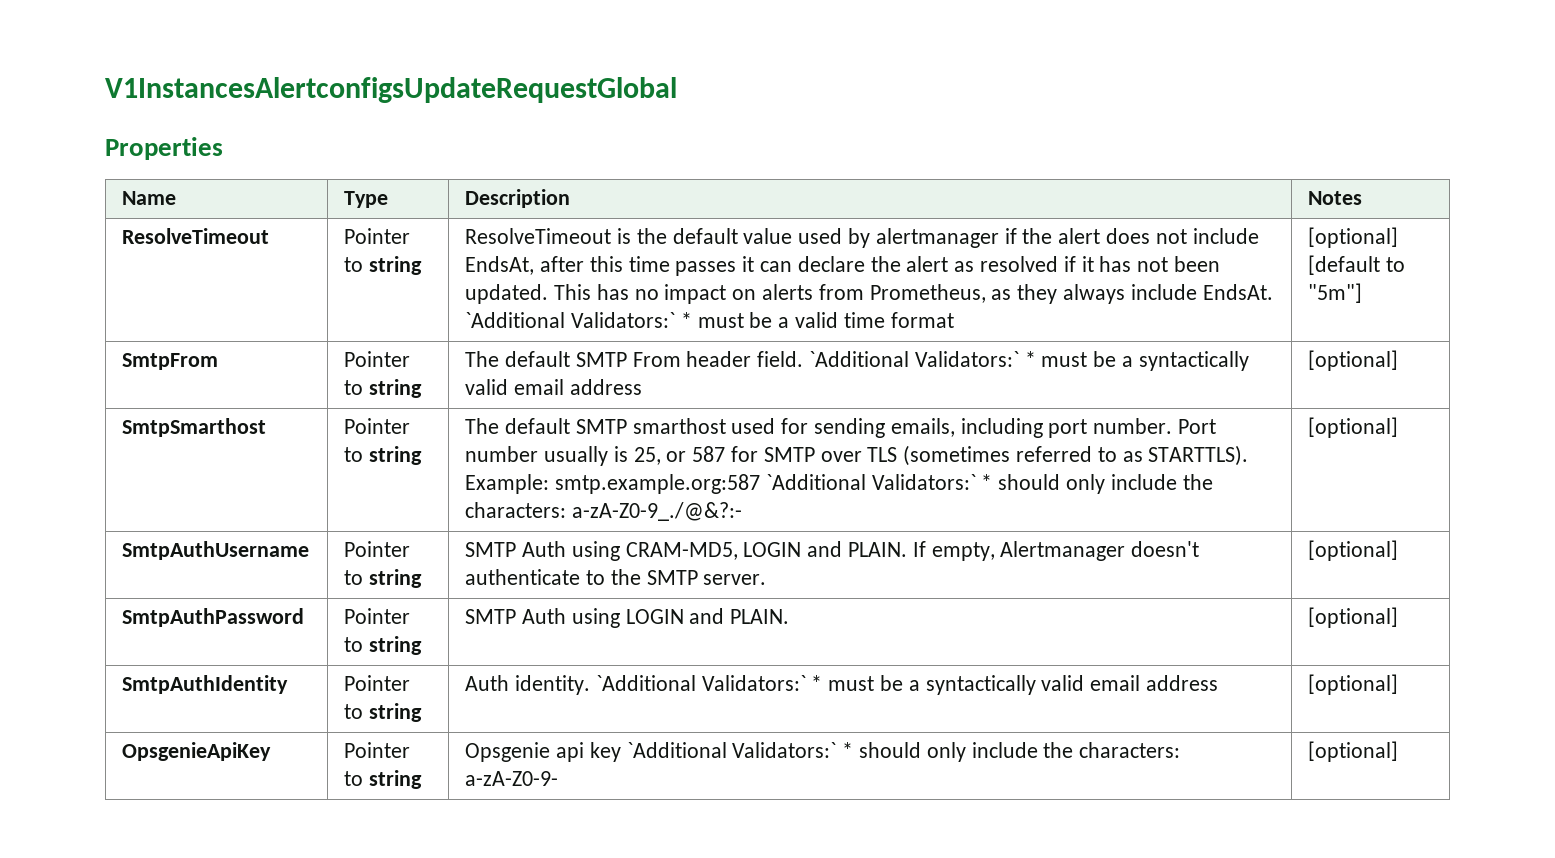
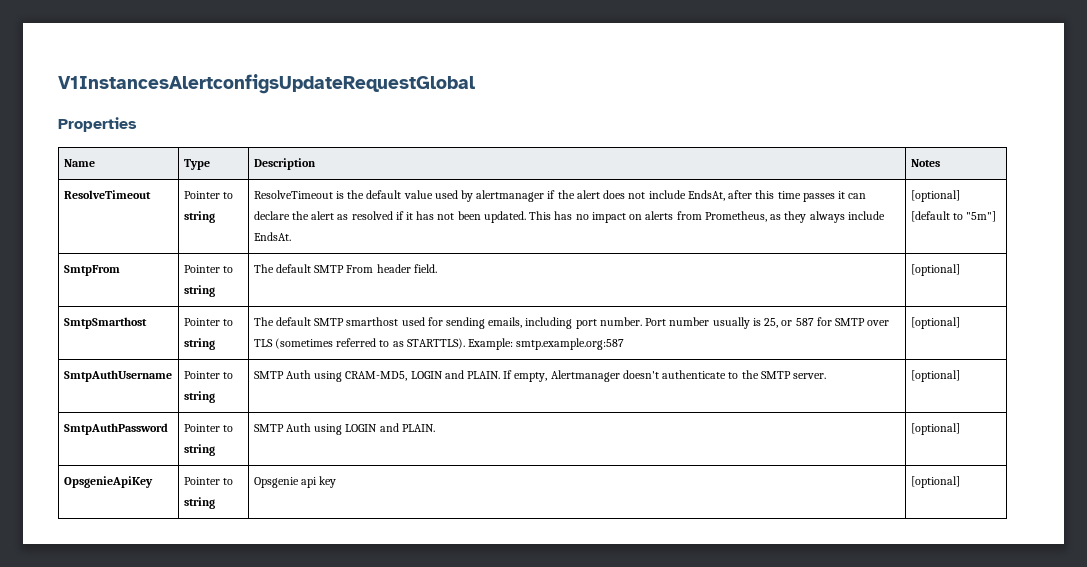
[465,312,954,328] `Additional Validators:` * must be a valid time format -> (291, 236) none
[809,351,1249,371] [465,379,642,395] `Additional Validators:` * must be a syntactically valid email address -> (437, 268) none
[765,474,1213,494] [465,502,742,521] `Additional Validators:` * should only include the characters: a-zA-Z0-9_./@&?:- -> (625, 344) none
[122,675,289,694] [344,675,411,691] [344,703,422,722] [465,675,1219,695] [1308,674,1399,695] // SmtpAuthIdentity | Pointer to string | Auth identity. `Additional Validators:` * must be a syntactically valid email address | [optional] -> (960, 429) none
[626,742,1181,762] [465,771,559,786] `Additional Validators:` * should only include the characters: a-zA-Z0-9- -> (337, 482) none

